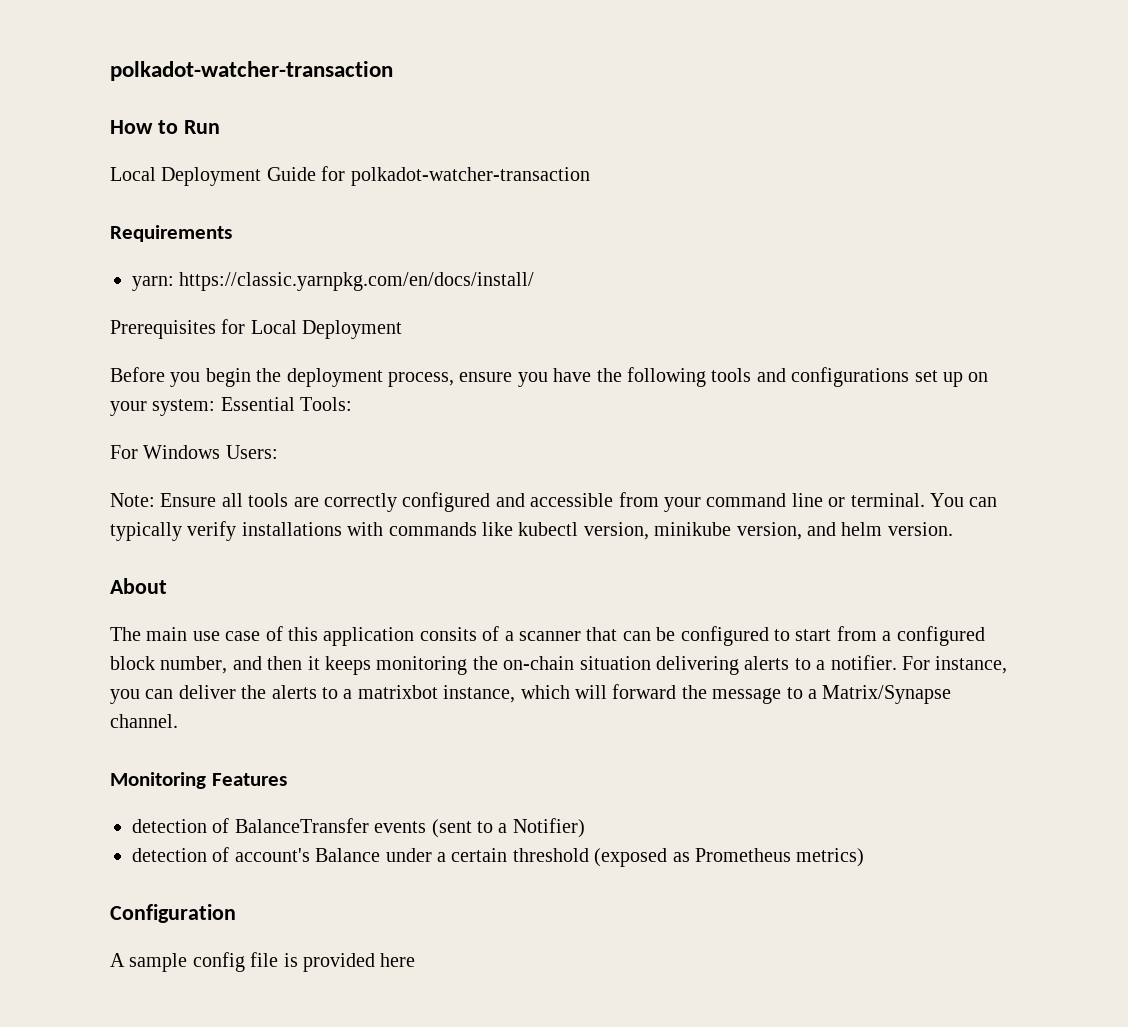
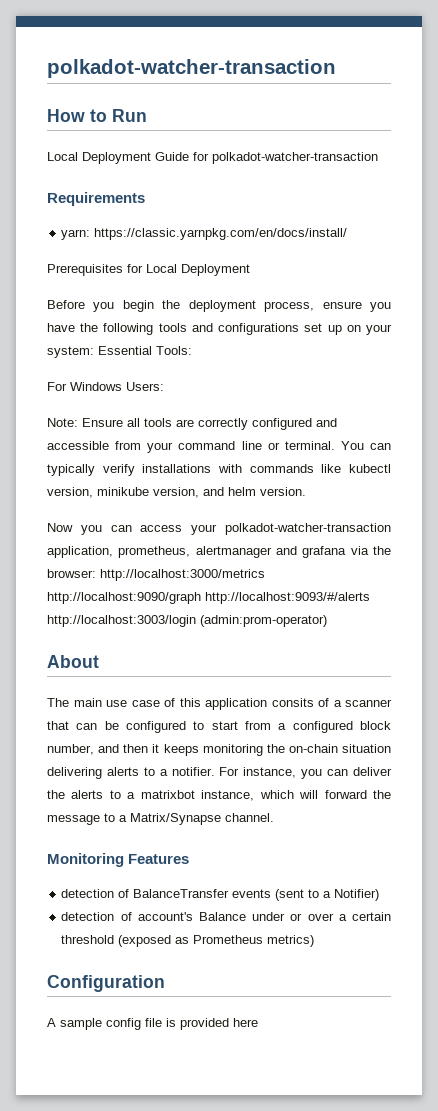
(953, 529) none -> [47,523,391,535] [47,546,391,558] [47,569,265,581] [47,592,370,604] [47,615,327,627] // Now you can access your polkadot-watcher-transaction application, prometheus, alertmanager and grafana via the browser: http://localhost:3000/metrics http://localhost:9090/graph http://localhost:9093/#/alerts http://localhost:3003/login (admin:prom-operator)
(432, 855) none -> [290,913,334,921] or over

